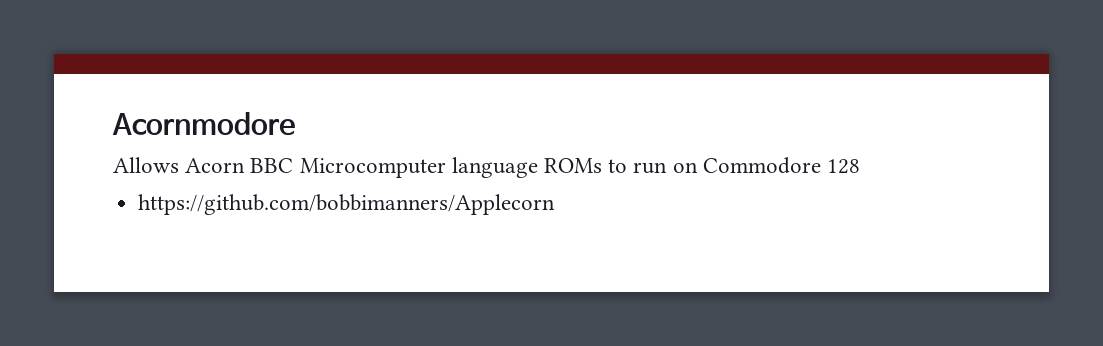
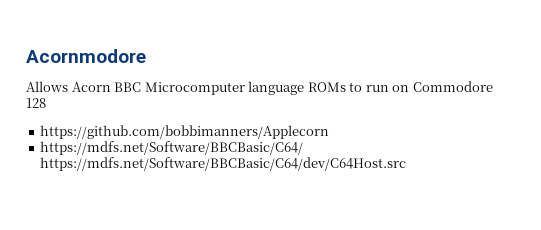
(556, 204) none -> [40,141,304,155] [40,157,407,171] // https://mdfs.net/Software/BBCBasic/C64/ https://mdfs.net/Software/BBCBasic/C64/dev/C64Host.src

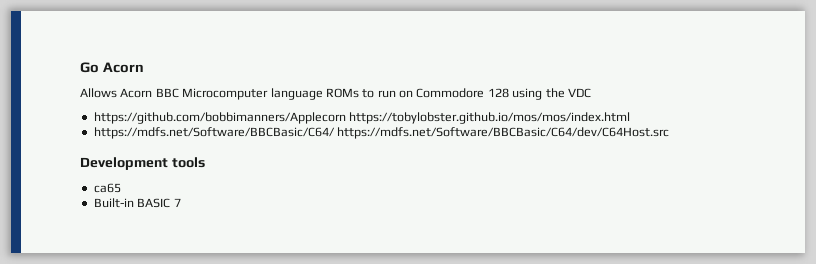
[26,49,146,63] Acornmodore -> [80,62,144,73] Go Acorn
(46, 103) none -> [512,88,591,100] using the VDC
(330, 132) none -> [349,112,631,124] https://tobylobster.github.io/mos/mos/index.html
(407, 164) none -> [80,157,205,170] [93,183,121,193] [93,198,181,208] // Development tools // ca65 // Built-in BASIC 7

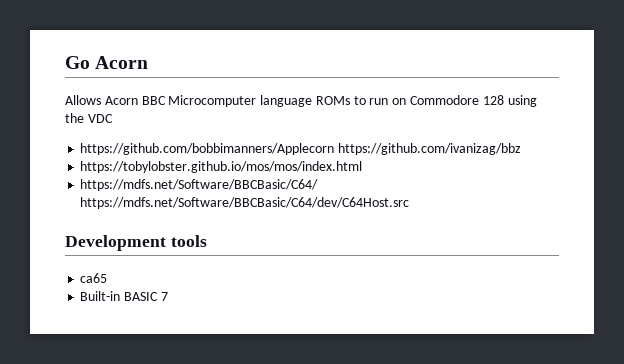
(346, 118) none -> [338,143,522,155] https://github.com/ivanizag/bbz //

